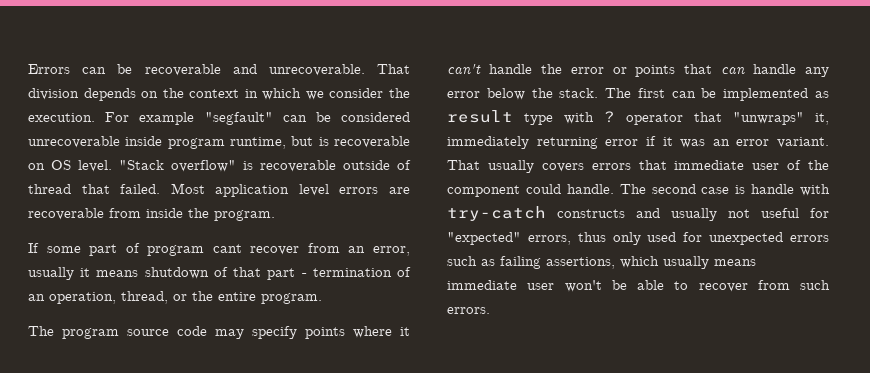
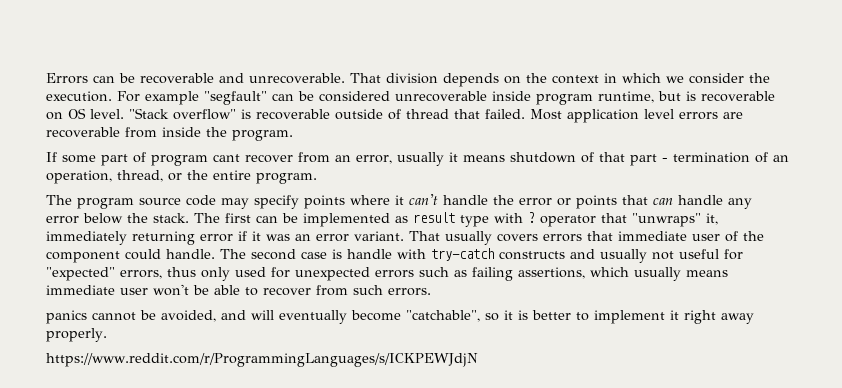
(490, 310) none -> [46,310,754,324] [46,328,107,342] [46,353,478,367] // panics cannot be avoided, and will eventually become "catchable", so it is better to implement it right away properly. // https://www.reddit.com/r/ProgrammingLanguages/s/ICKPEWJdjN

